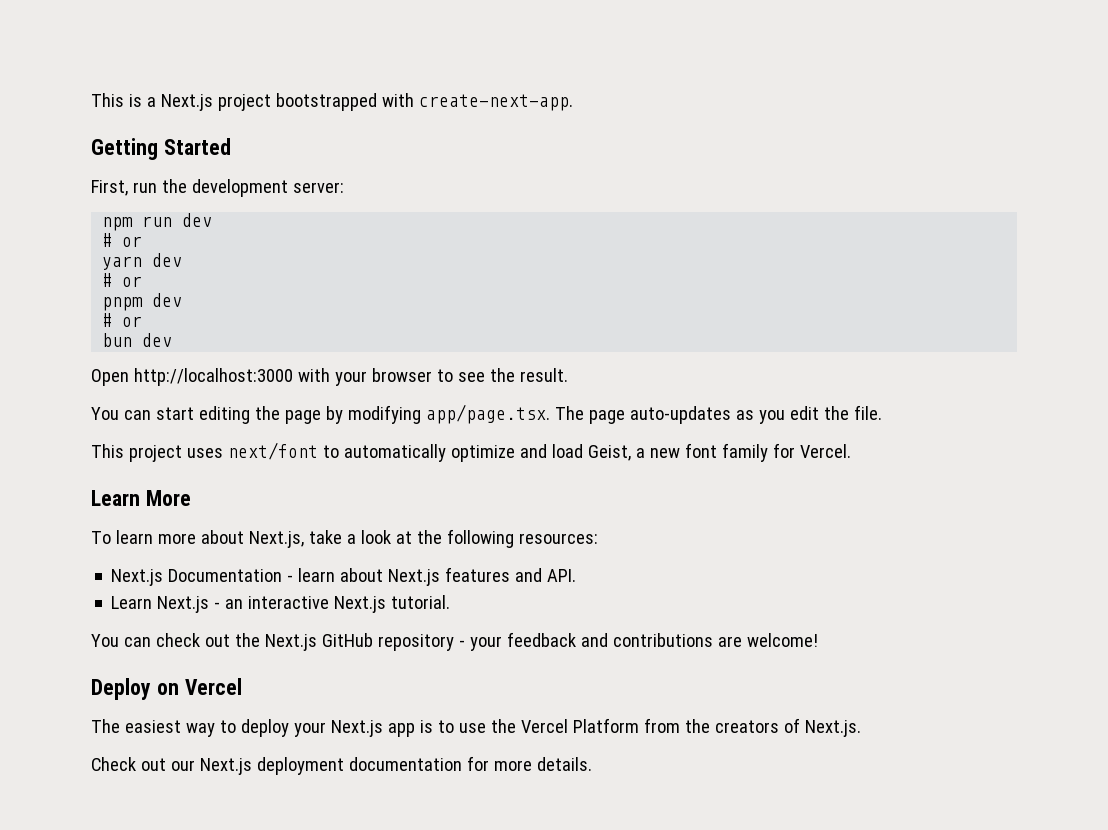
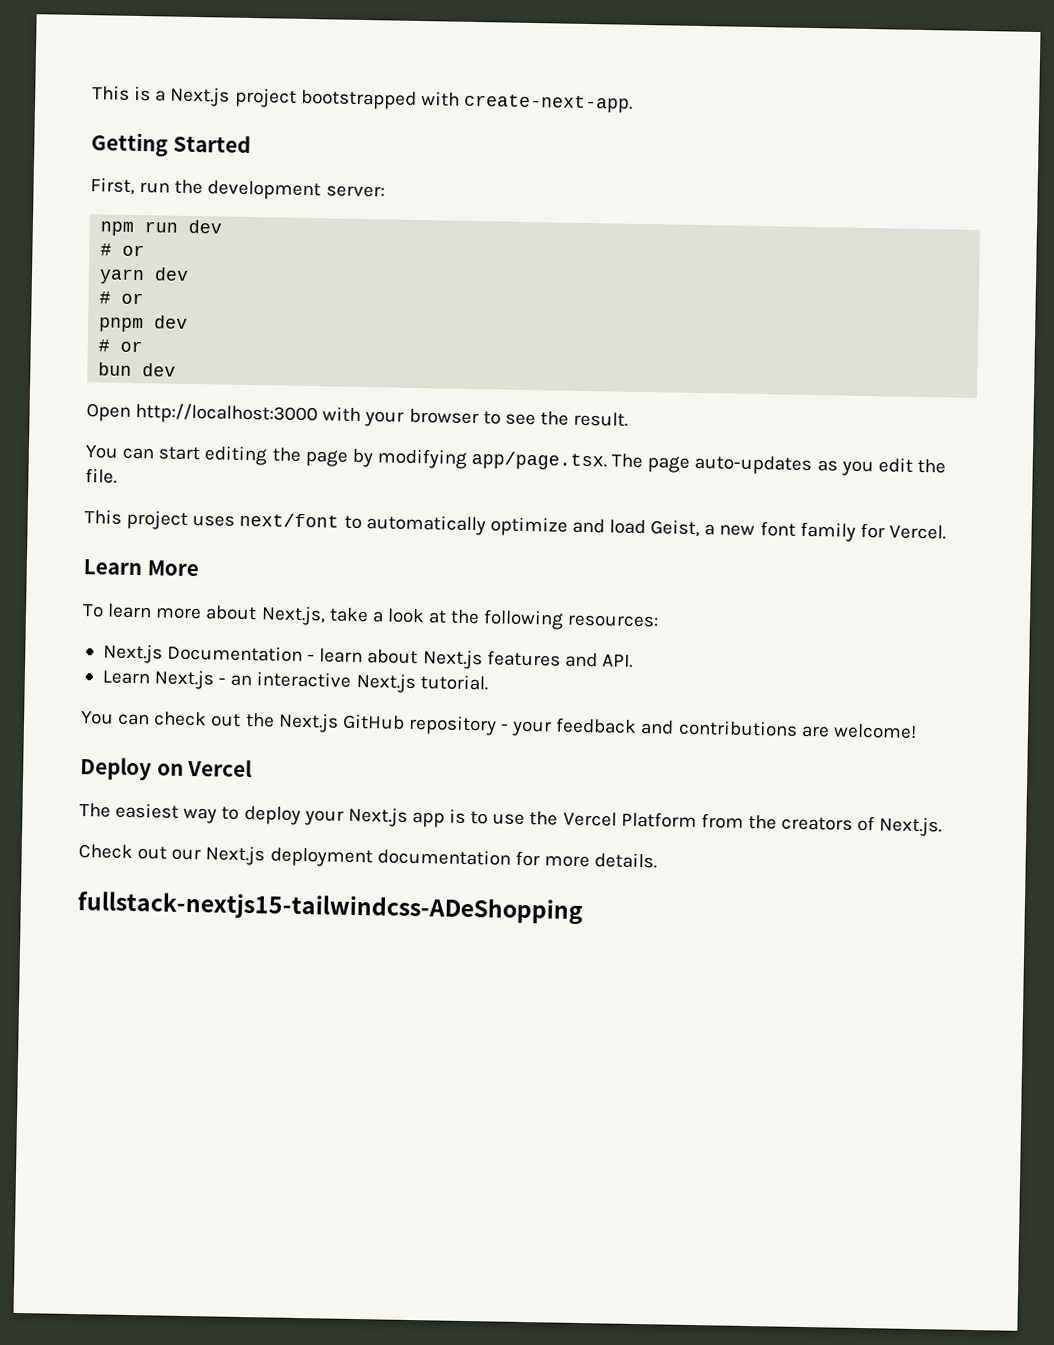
(592, 764) none -> [77,891,583,926] // fullstack-nextjs15-tailwindcss-ADeShopping

